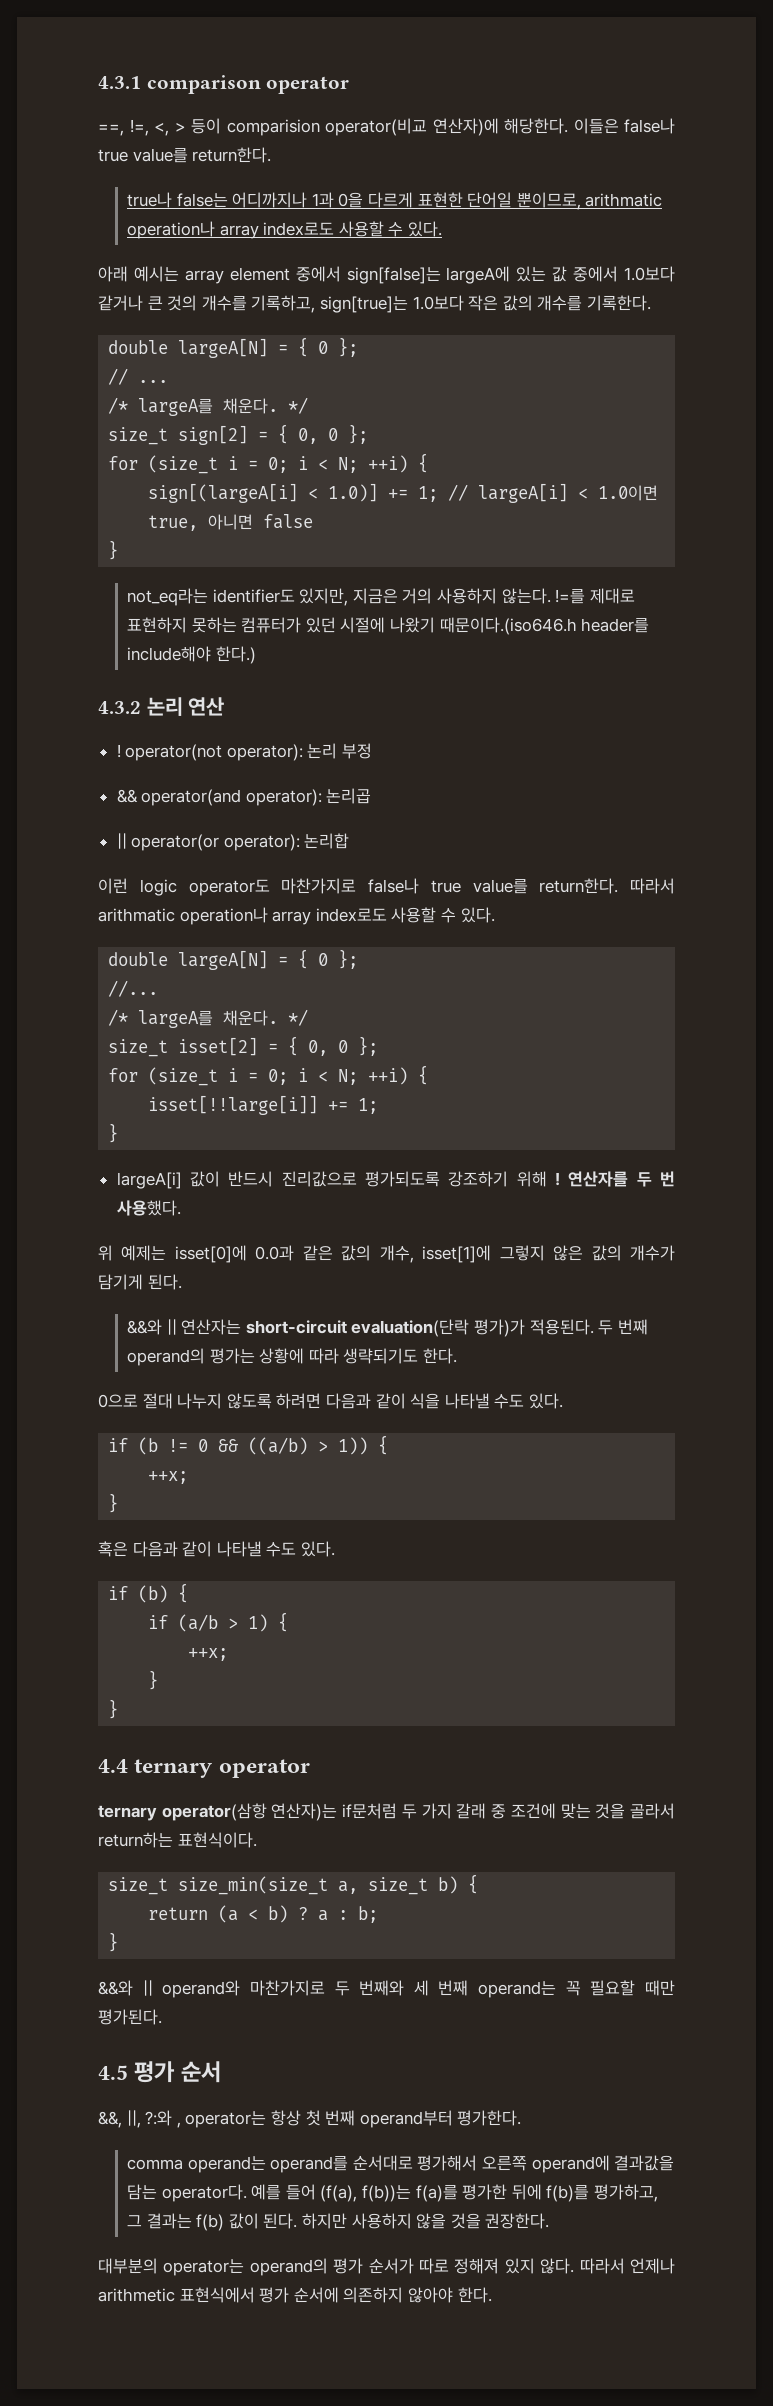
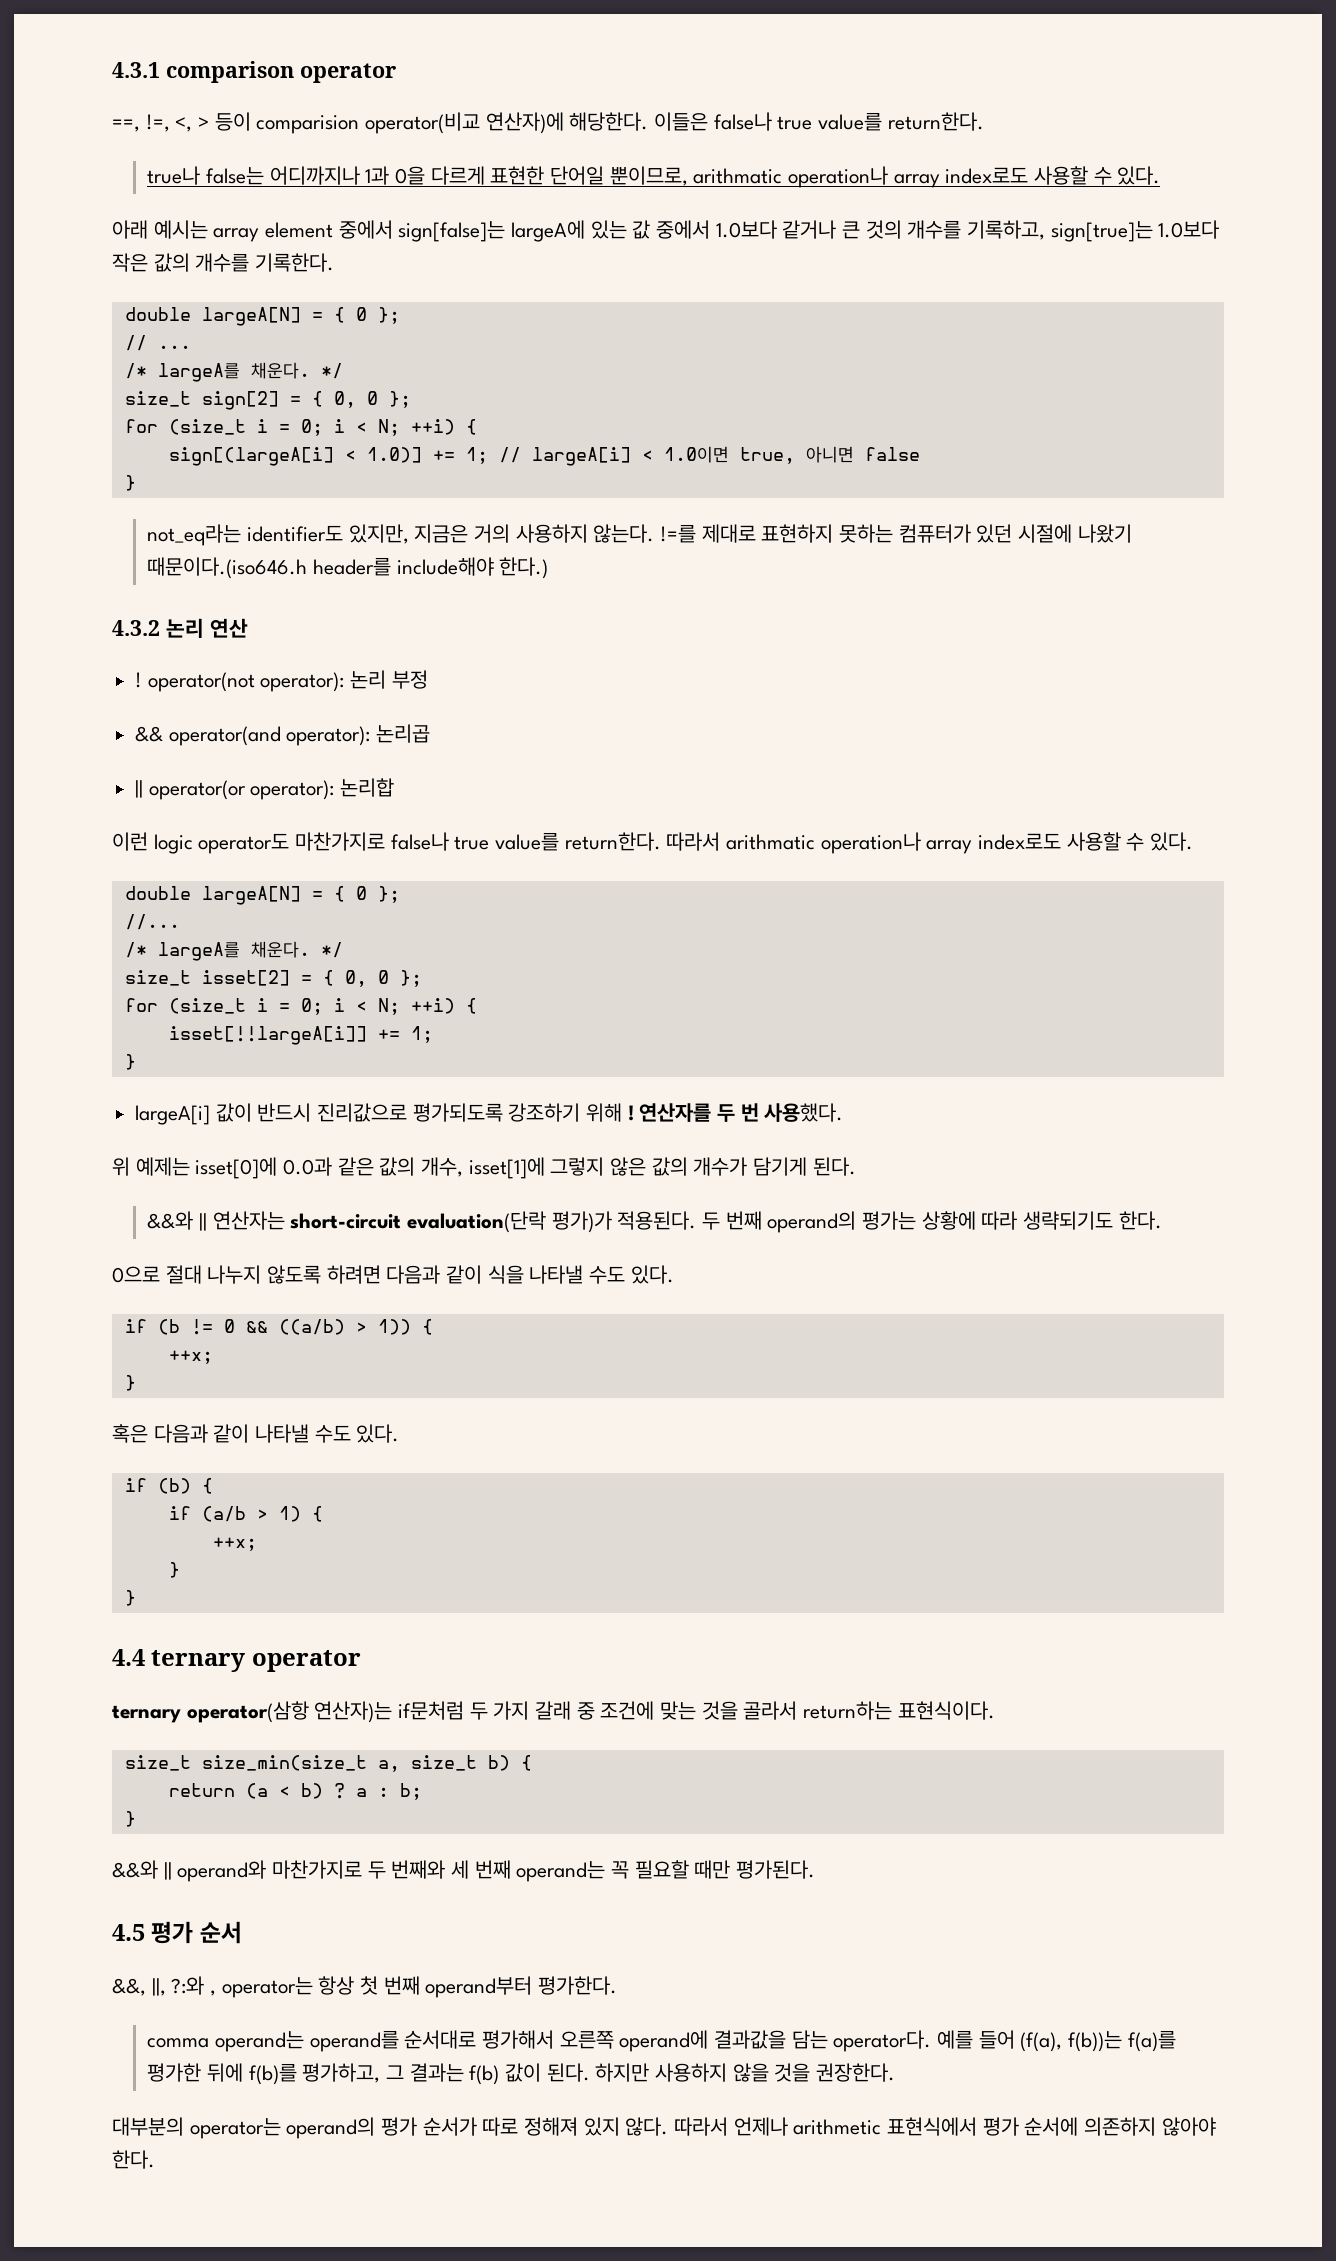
[148,1095,319,1115] isset[!!large[i]] -> [168,1026,367,1045] isset[!!largeA[i]]

